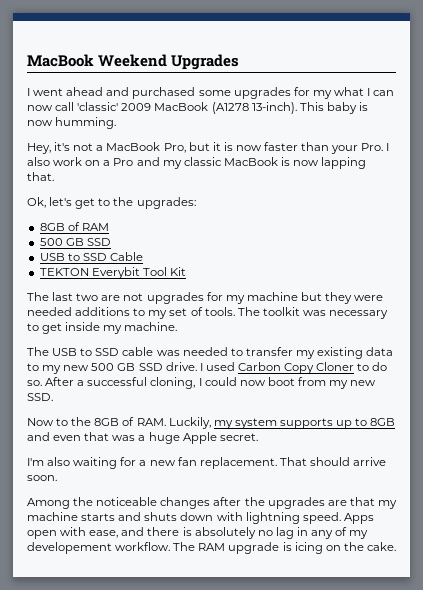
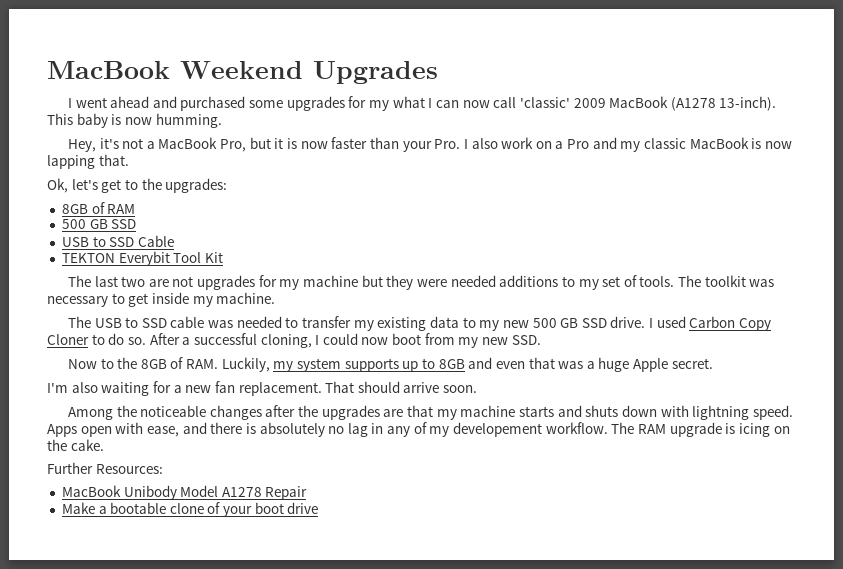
(396, 546) none -> [47,462,163,474] [61,485,308,500] [61,502,319,517] // Further Resources: // MacBook Unibody Model A1278 Repair // Make a bootable clone of your boot drive

